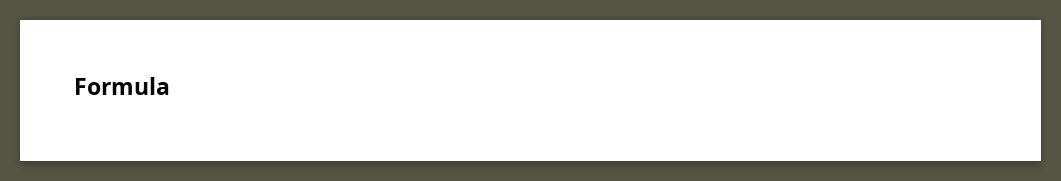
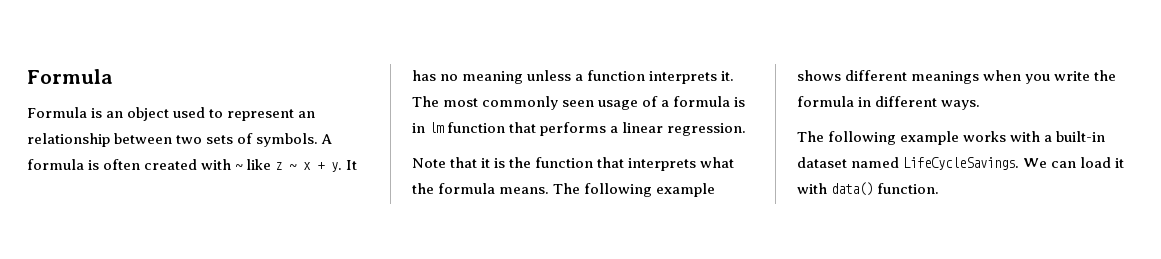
[74,77,170,95] Formula -> [27,69,113,84] [27,107,316,121] [27,133,333,147] [27,159,358,172] [412,70,735,84] [412,96,746,110] [412,122,747,136] [412,157,735,171] [412,183,716,197] [797,70,1117,84] [797,96,981,110] [797,131,1106,145] [797,157,1125,170] [797,182,940,196] Formula // Formula is an object used to represent an relationship between two sets of symbols. A formula is often created with ~ like z ~ x + y. It has no meaning unless a function interprets it. The most commonly seen usage of a formula is in lm function that performs a linear regression. // Note that it is the function that interprets what the formula means. The following example shows different meanings when you write the formula in different ways. // The following example works with a built-in dataset named LifeCycleSavings. We can load it with data() function.

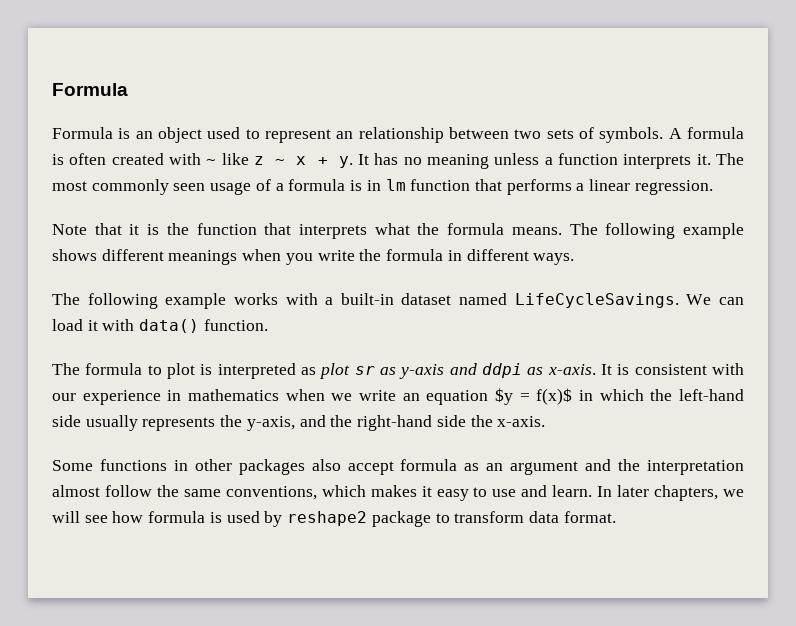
(940, 188) none -> [52,363,744,379] [52,388,744,405] [52,415,546,431] [52,459,744,475] [52,485,744,501] [52,511,616,527] // The formula to plot is interpreted as plot sr as y-axis and ddpi as x-axis. It is consistent with our experience in mathematics when we write an equation $y = f(x)$ in which the left-hand side usually represents the y-axis, and the right-hand side the x-axis. // Some functions in other packages also accept formula as an argument and the interpretation almost follow the same conventions, which makes it easy to use and learn. In later chapters, we will see how formula is used by reshape2 package to transform data format.

